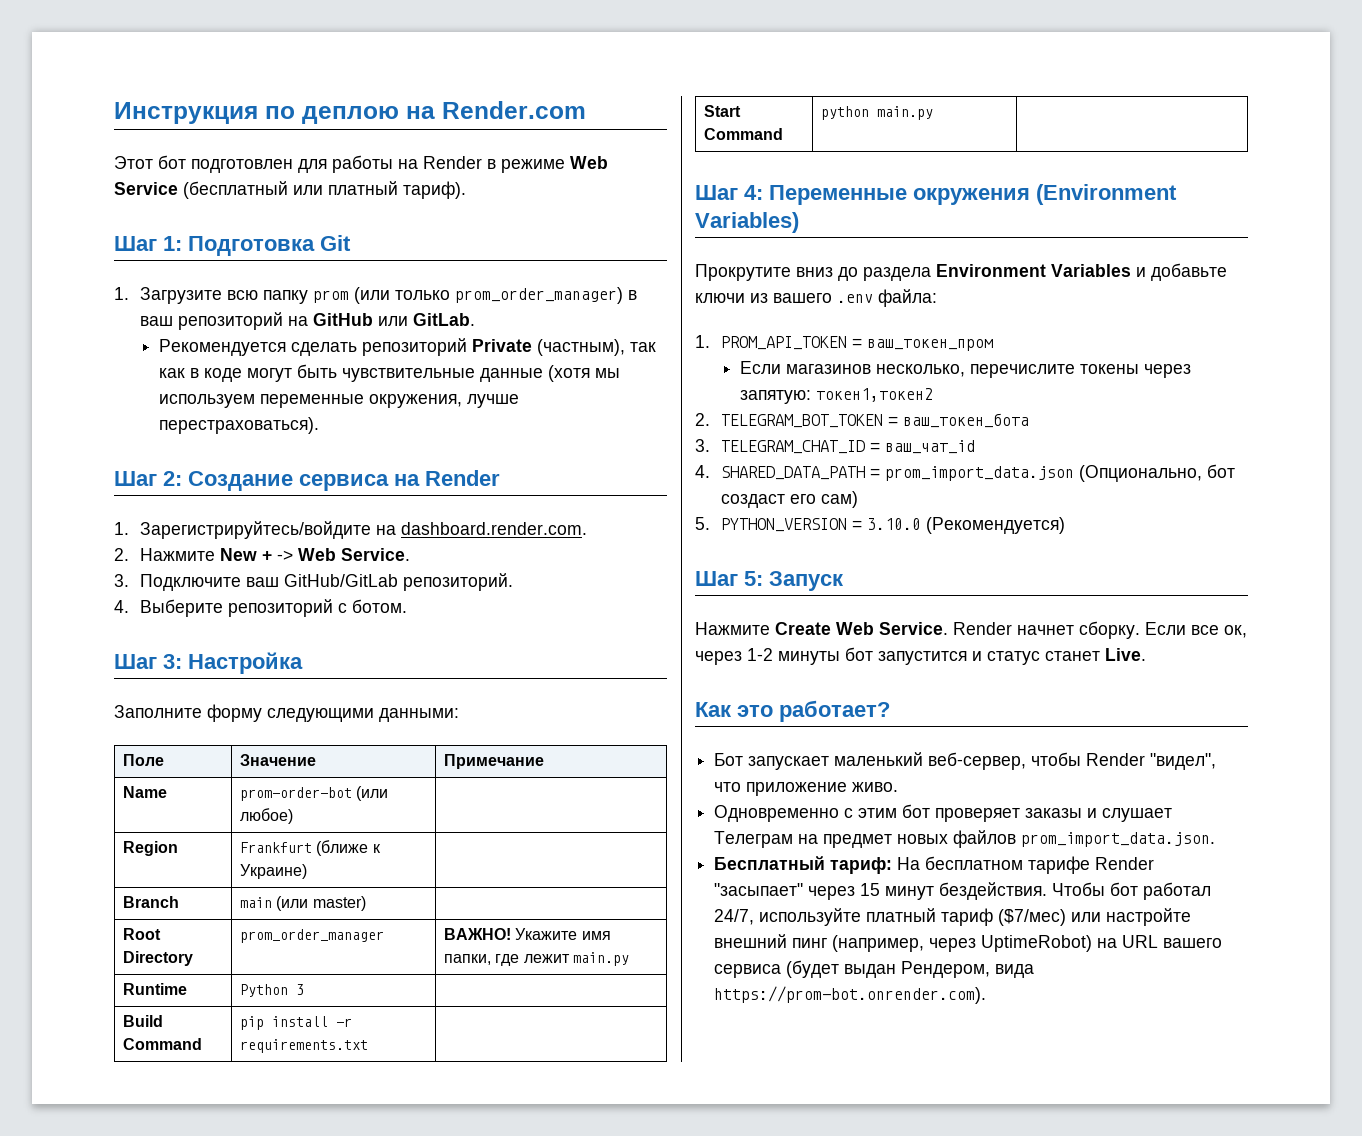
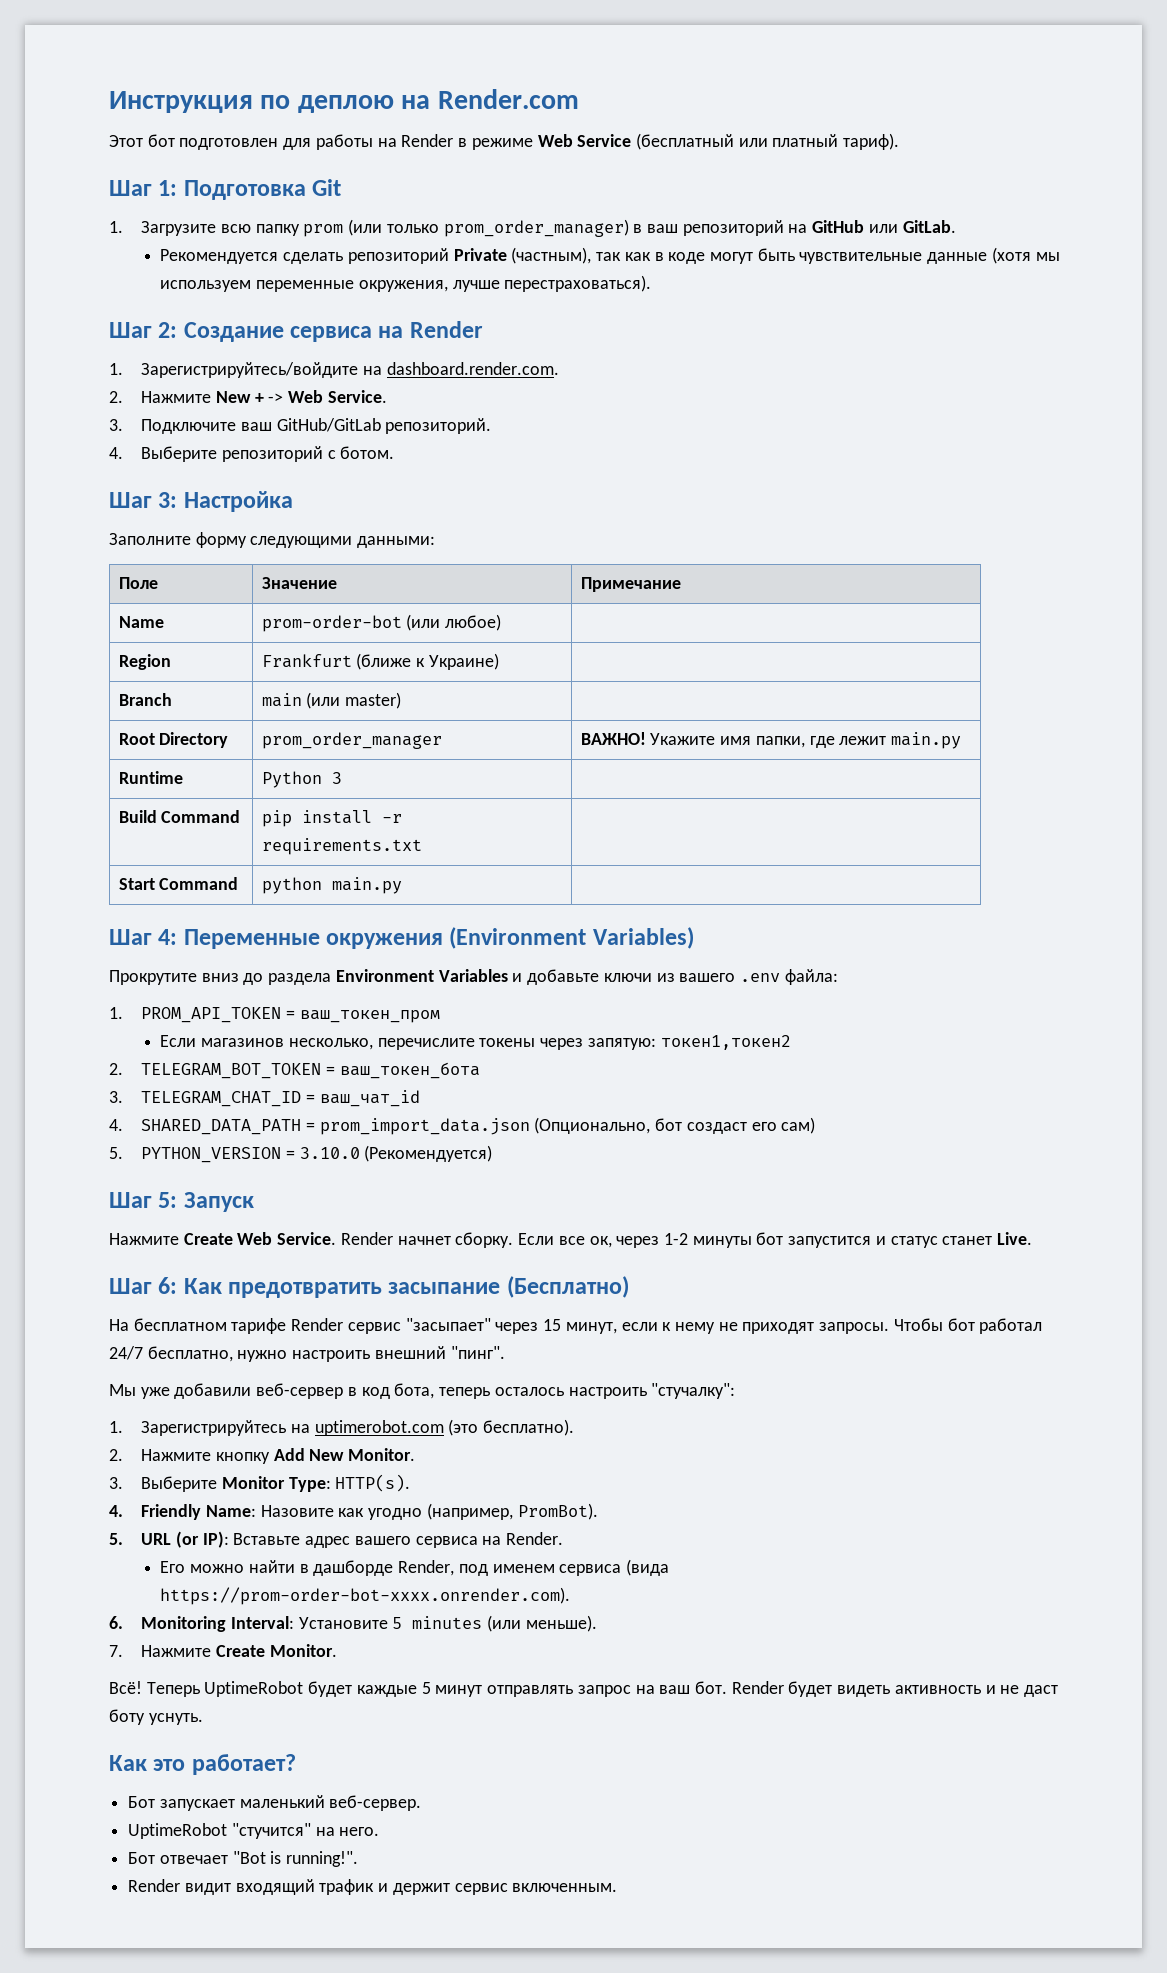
(1146, 654) none -> [109,1276,629,1298] [109,1318,1043,1334] [109,1346,505,1362] [109,1383,736,1399] [109,1419,575,1436] [109,1448,416,1464] [109,1474,411,1492] [109,1503,598,1520] [109,1531,563,1548] [160,1559,669,1576] [160,1587,571,1605] [109,1615,597,1632] [109,1644,337,1657] [109,1681,1059,1697] [109,1709,203,1725] // Шаг 6: Как предотвратить засыпание (Бесплатно) // На бесплатном тарифе Render сервис "засыпает" через 15 минут, если к нему не приходят запросы. Чтобы бот работал 24/7 бесплатно, нужно настроить внешний "пинг". // Мы уже добавили веб-сервер в код бота, теперь осталось настроить "стучалку": // 1. Зарегистрируйтесь на uptimerobot.com (это бесплатно). // 2. Нажмите кнопку Add New Monitor. // 3. Выберите Monitor Type: HTTP(s). // 4. Friendly Name: Назовите как угодно (например, PromBot). // 5. URL (or IP): Вставьте адрес вашего сервиса на Render. // Его можно найти в дашборде Render, под именем сервиса (вида https://prom-order-bot-xxxx.onrender.com). // 6. Monitoring Interval: Установите 5 minutes (или меньше). // 7. Нажмите Create Monitor. // Всё! Теперь UptimeRobot будет каждые 5 минут отправлять запрос на ваш бот. Render будет видеть активность и не даст боту уснуть.
[928,752,1217,770] [714,782,899,796] [714,804,1173,822] [714,830,1216,848] [714,856,1155,874] [714,882,1212,900] [714,908,1192,926] [714,934,1223,952] [714,960,1035,978] [714,986,987,1004] веб-сервер, чтобы Render "видел", что приложение живо. // Одновременно с этим бот проверяет заказы и слушает Телеграм на предмет новых файлов prom_import_data.json. // Бесплатный тариф: На бесплатном тарифе Render "засыпает" через 15 минут бездействия. Чтобы бот работал 24/7, используйте платный тариф ($7/мес) или настройте внешний пинг (например, через UptimeRobot) на URL вашего сервиса (будет выдан Рендером, вида https://prom-bot.onrender.com). -> [329,1795,422,1811] [128,1823,380,1839] [128,1851,359,1867] [128,1879,618,1895] веб-сервер. // UptimeRobot "стучится" на него. // Бот отвечает "Bot is running!". // Render видит входящий трафик и держит сервис включенным.

